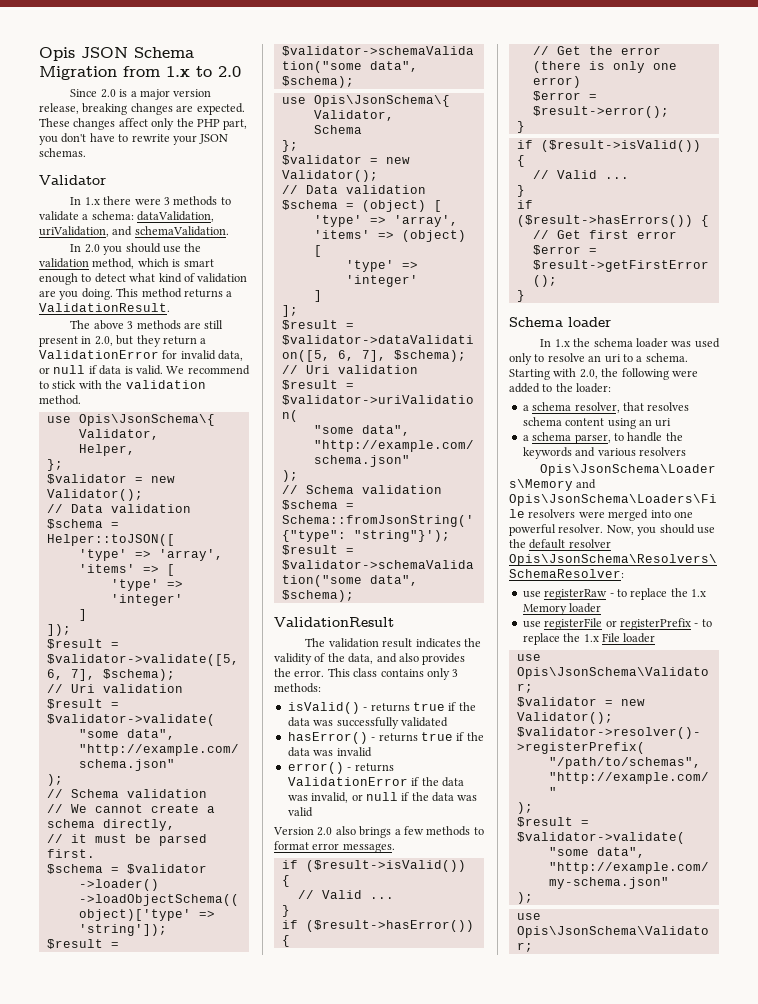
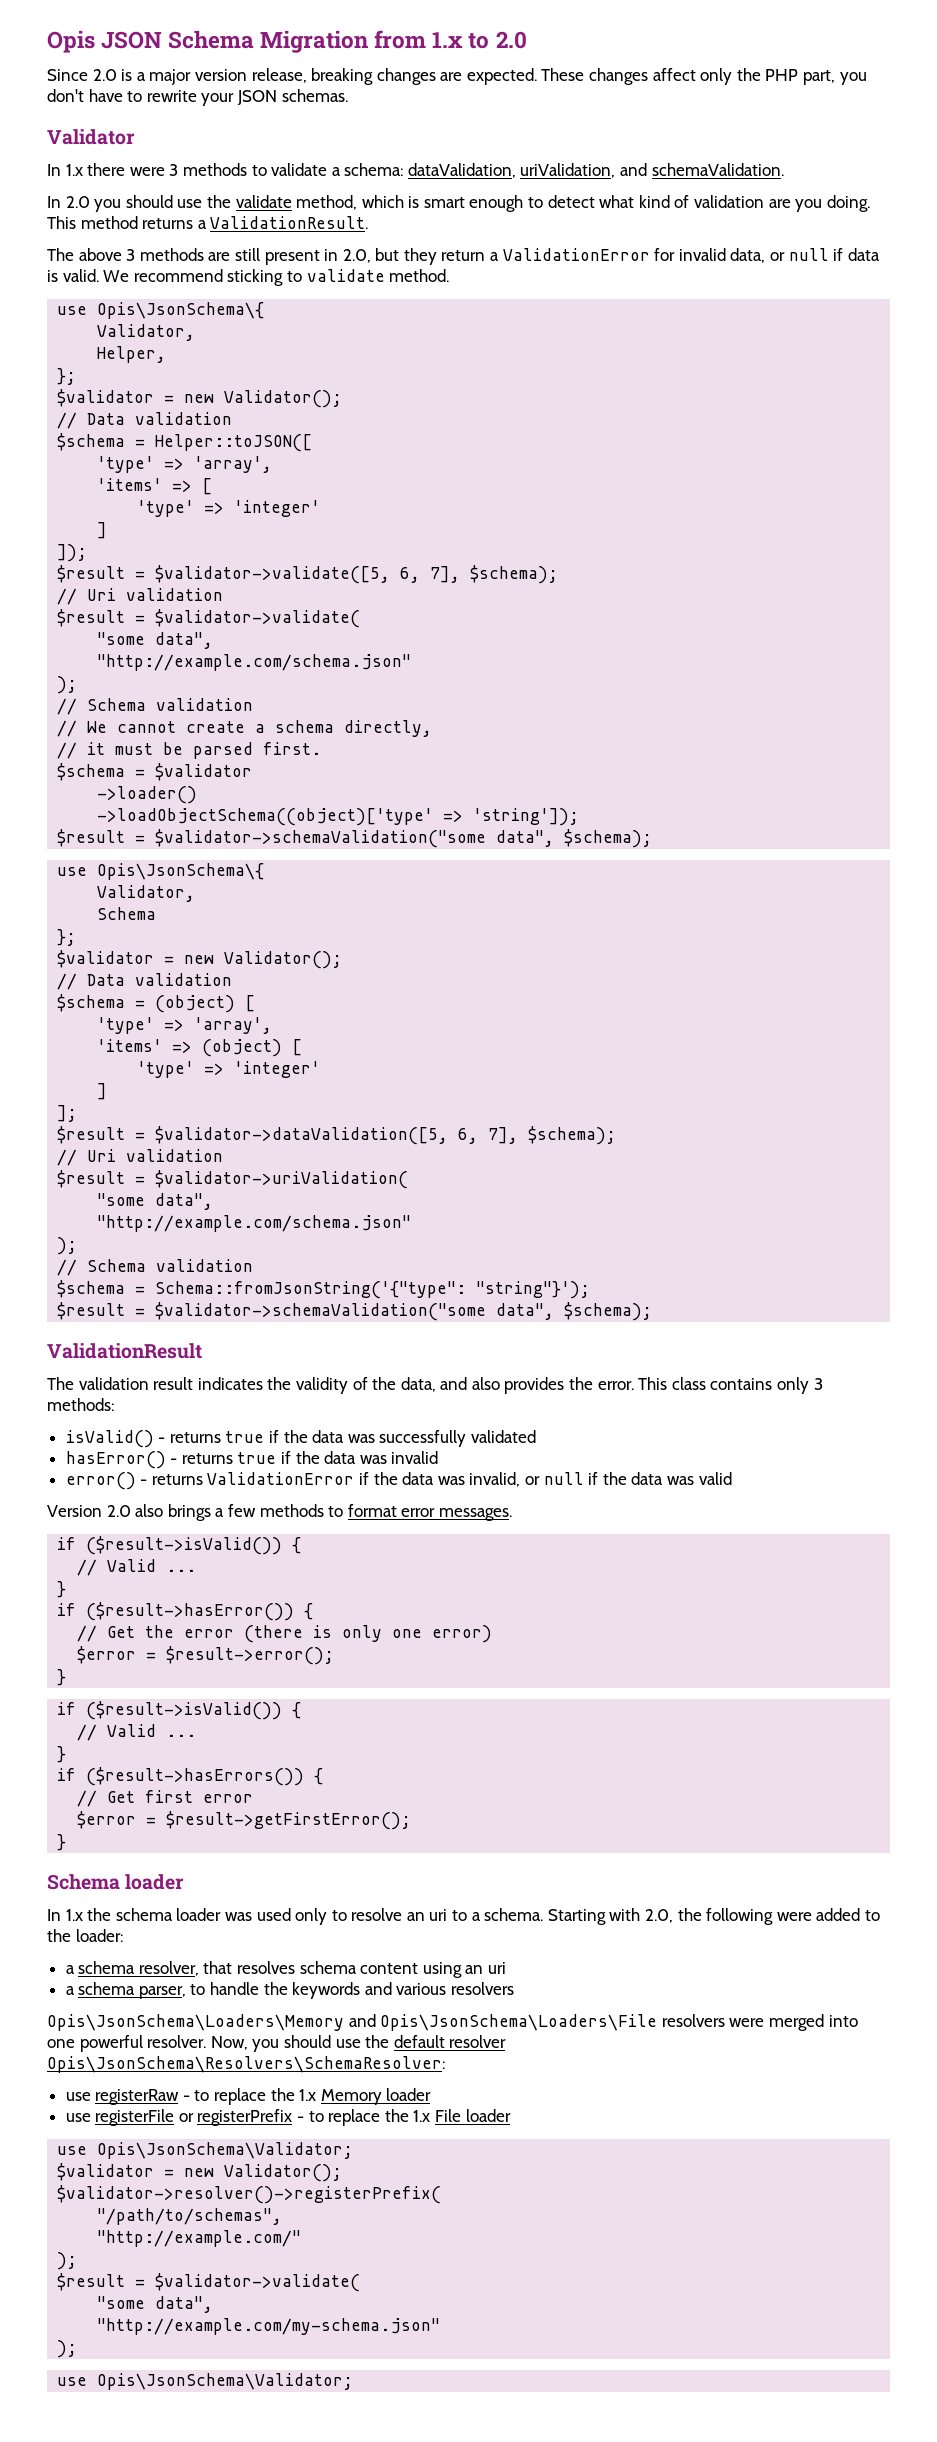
[39,258,89,268] validation -> [235,195,292,208] validate
[39,380,206,389] to stick with the validation -> [227,269,385,286] sticking to validate

